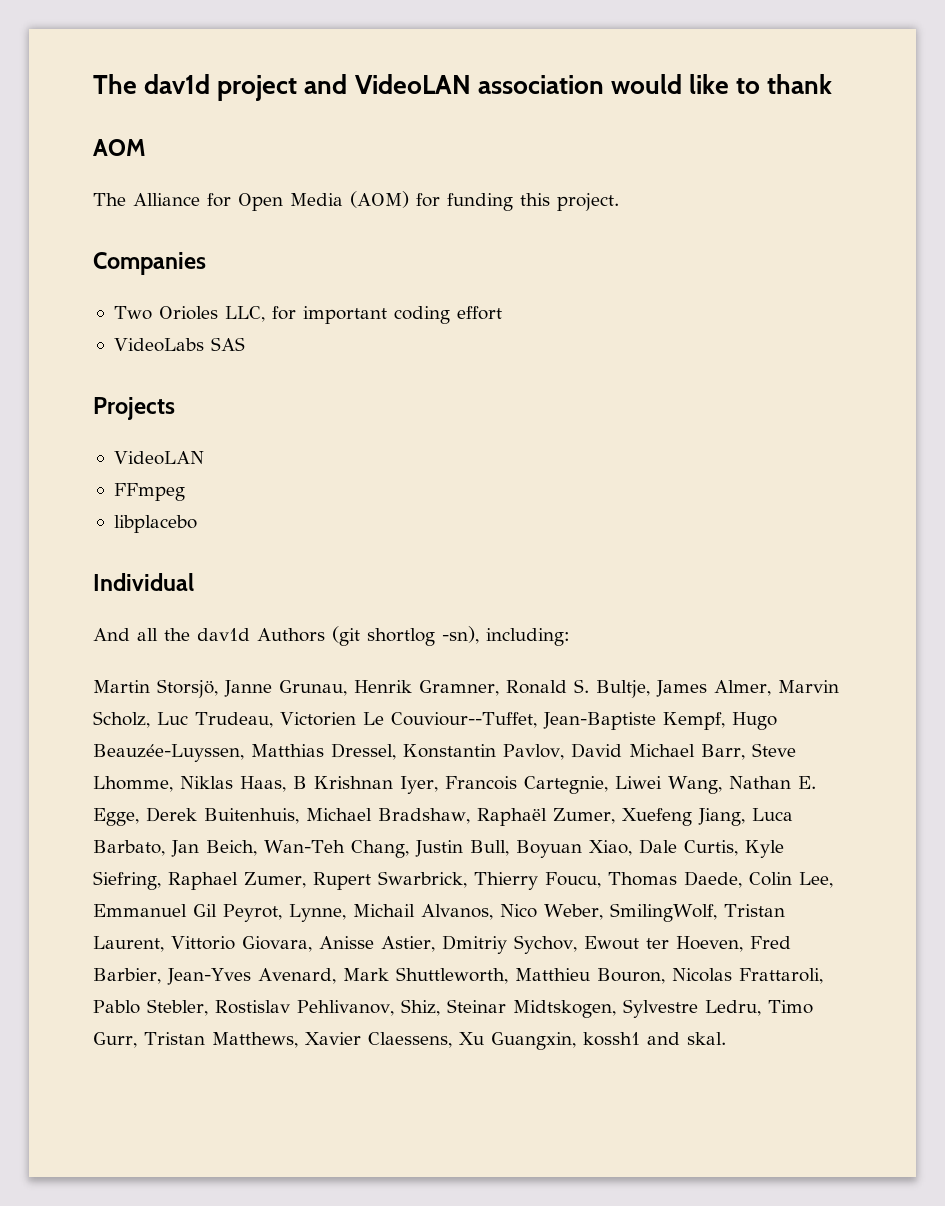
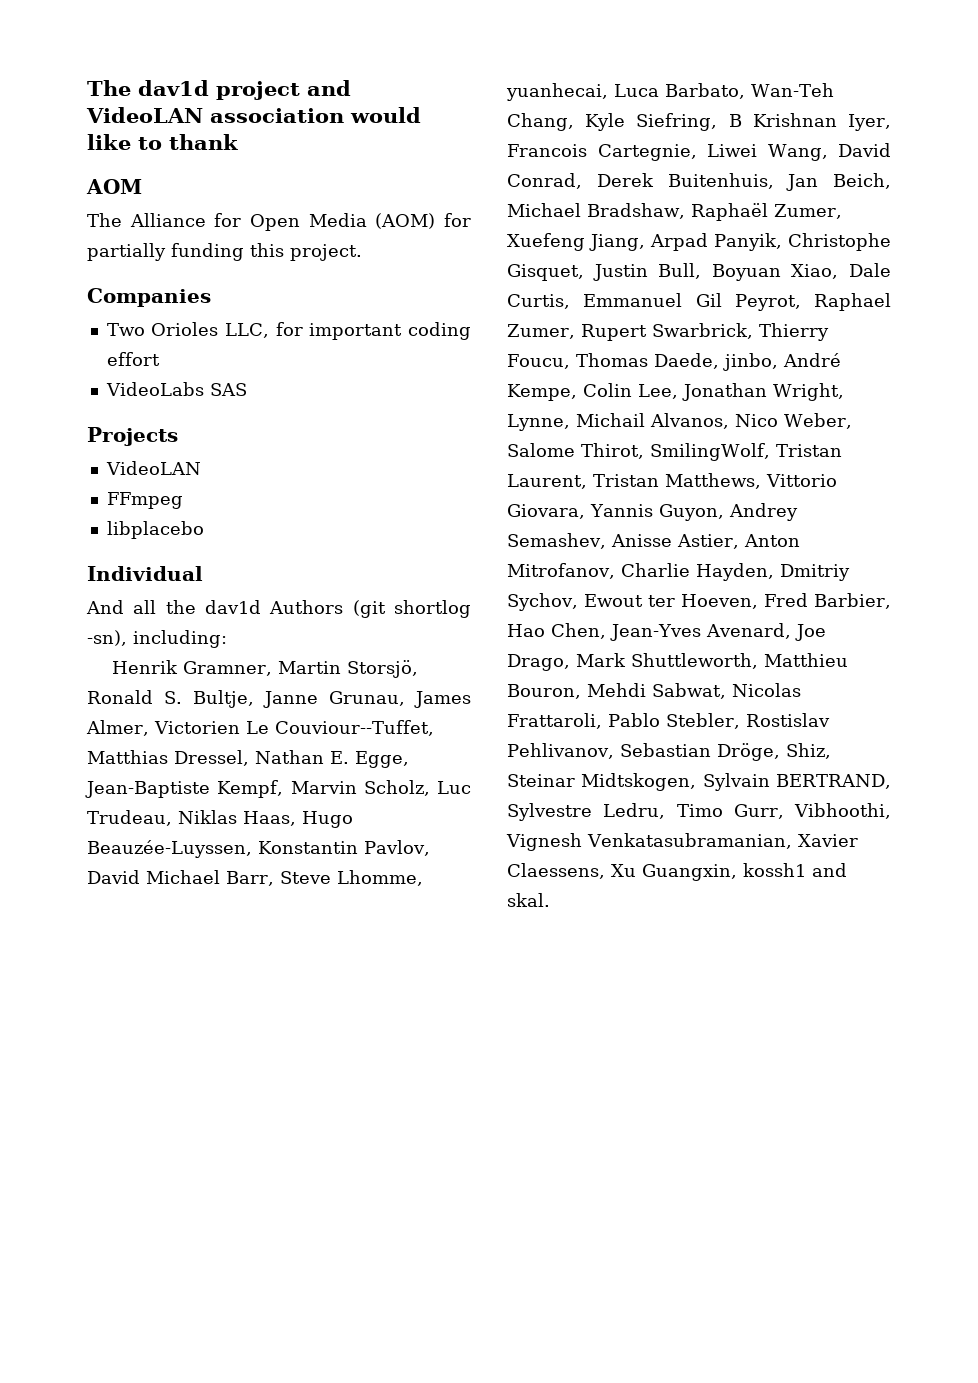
(440, 200) none -> [87,243,166,261] partially
[93,679,839,698] [93,711,777,730] [93,743,396,762] Martin Storsjö, Janne Grunau, Henrik Gramner, Ronald S. Bultje, James Almer, Marvin Scholz, Luc Trudeau, Victorien Le Couviour--Tuffet, Jean-Baptiste Kempf, Hugo Beauzée-Luyssen, Matthias Dressel, -> [111,660,418,678] [87,690,471,708] [86,720,434,736] [87,750,409,768] [85,780,471,798] [87,810,353,828] [87,840,252,858] Henrik Gramner, Martin Storsjö, Ronald S. Bultje, Janne Grunau, James Almer, Victorien Le Couviour--Tuffet, Matthias Dressel, Nathan E. Egge, Jean-Baptiste Kempf, Marvin Scholz, Luc Trudeau, Niklas Haas, Hugo Beauzée-Luyssen,
[180,776,286,792] Niklas Haas, -> [506,83,834,101] [507,113,718,131] yuanhecai, Luca Barbato, Wan-Teh Chang, Kyle Siefring,
[728,776,816,789] [93,807,299,826] Nathan E. Egge, Derek Buitenhuis, -> [838,143,891,157] [507,173,891,191] David Conrad, Derek Buitenhuis, Jan Beich,
[751,808,793,821] [93,840,409,858] Luca Barbato, Jan Beich, Wan-Teh Chang, -> [650,233,891,251] [507,264,584,281] Arpad Panyik, Christophe Gisquet,
[744,840,784,858] [93,871,161,890] Kyle Siefring, -> [583,293,801,311] Emmanuel Gil Peyrot,
[748,872,833,888] [93,904,282,922] Colin Lee, Emmanuel Gil Peyrot, -> [722,353,841,371] [507,383,844,401] jinbo, André Kempe, Colin Lee, Jonathan Wright,
(603, 912) none -> [507,443,644,459] Salome Thirot,
[171,936,435,952] Vittorio Giovara, Anisse Astier, -> [593,473,837,489] [507,503,798,521] [507,533,800,549] [507,563,774,581] Tristan Matthews, Vittorio Giovara, Yannis Guyon, Andrey Semashev, Anisse Astier, Anton Mitrofanov, Charlie Hayden,
[166,968,336,985] Jean-Yves Avenard, -> [507,623,826,641] [507,654,570,671] Hao Chen, Jean-Yves Avenard, Joe Drago,
(665, 976) none -> [587,683,726,699] Mehdi Sabwat,
(394, 1008) none -> [619,743,780,761] Sebastian Dröge,
(616, 1009) none -> [702,773,891,791] Sylvain BERTRAND,
[143,1032,298,1048] Tristan Matthews, -> [794,803,891,819] [506,833,792,851] Vibhoothi, Vignesh Venkatasubramanian,

